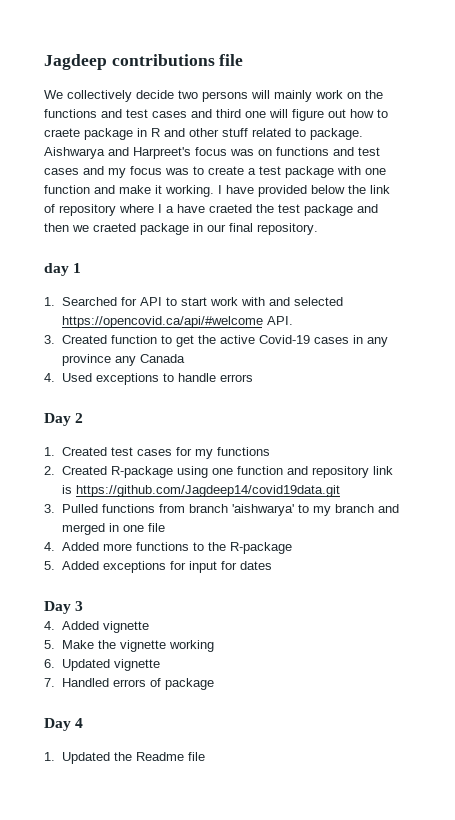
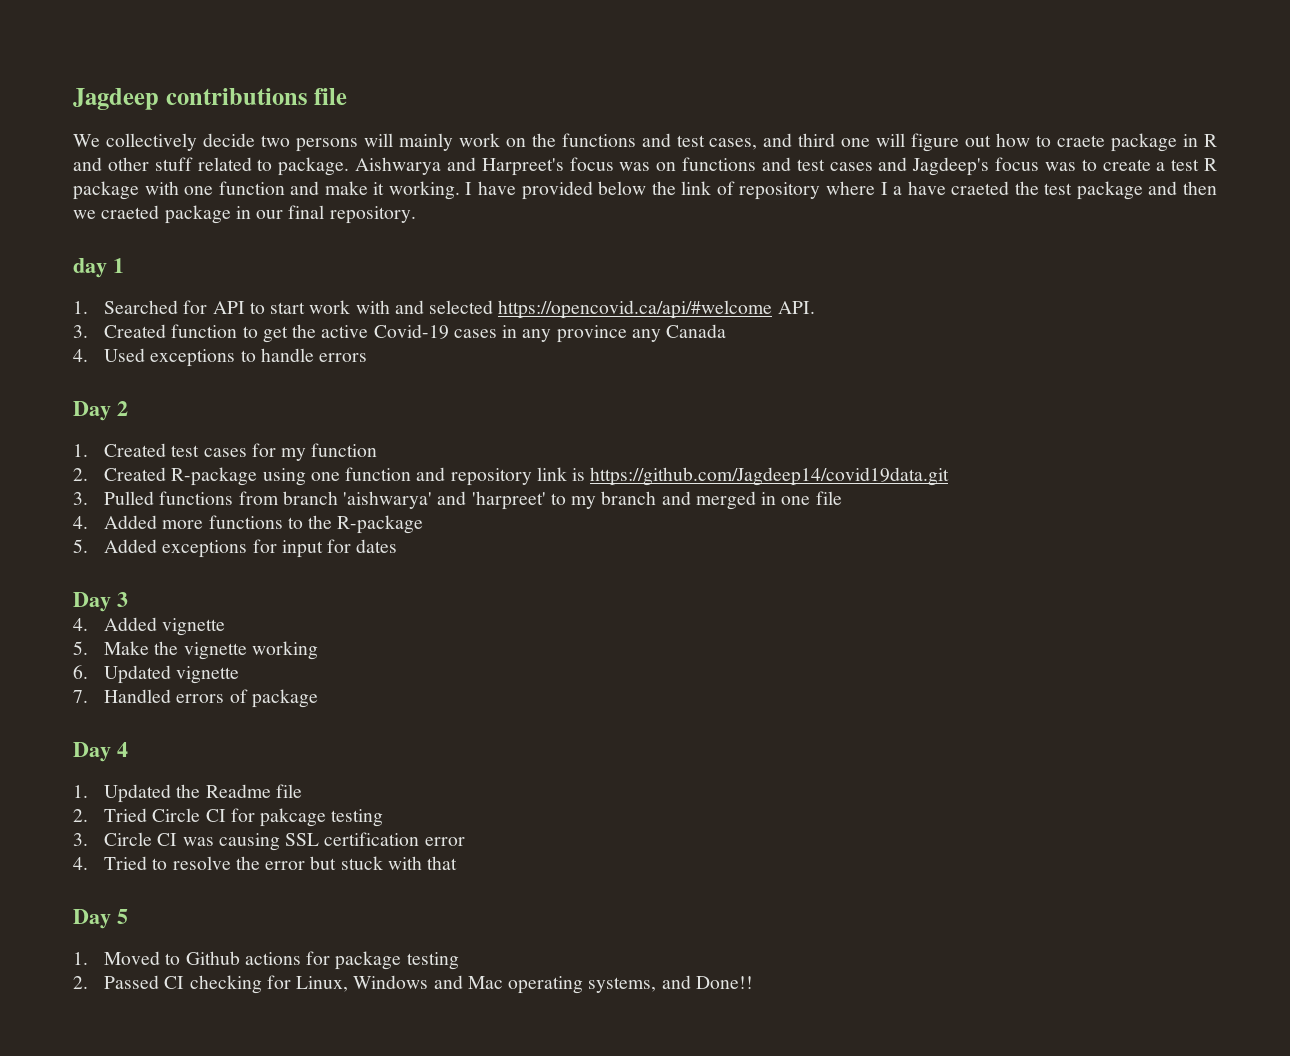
[152,111,187,118] cases -> [709,138,758,150] cases,
[108,168,126,178] my -> [912,157,990,176] Jagdeep's
(281, 170) none -> [1204,158,1217,171] R
[216,447,270,456] functions -> [311,443,378,457] function
(294, 510) none -> [437,491,546,510] and 'harpreet'
(205, 756) none -> [73,808,384,827] [73,832,465,851] [73,856,458,870] [73,909,128,929] [73,951,459,970] [73,975,753,994] // 2. Tried Circle CI for pakcage testing // 3. Circle CI was causing SSL certification error // 4. Tried to resolve the error but stuck with that // Day 5 // 1. Moved to Github actions for package testing // 2. Passed CI checking for Linux, Windows and Mac operating systems, and Done!!

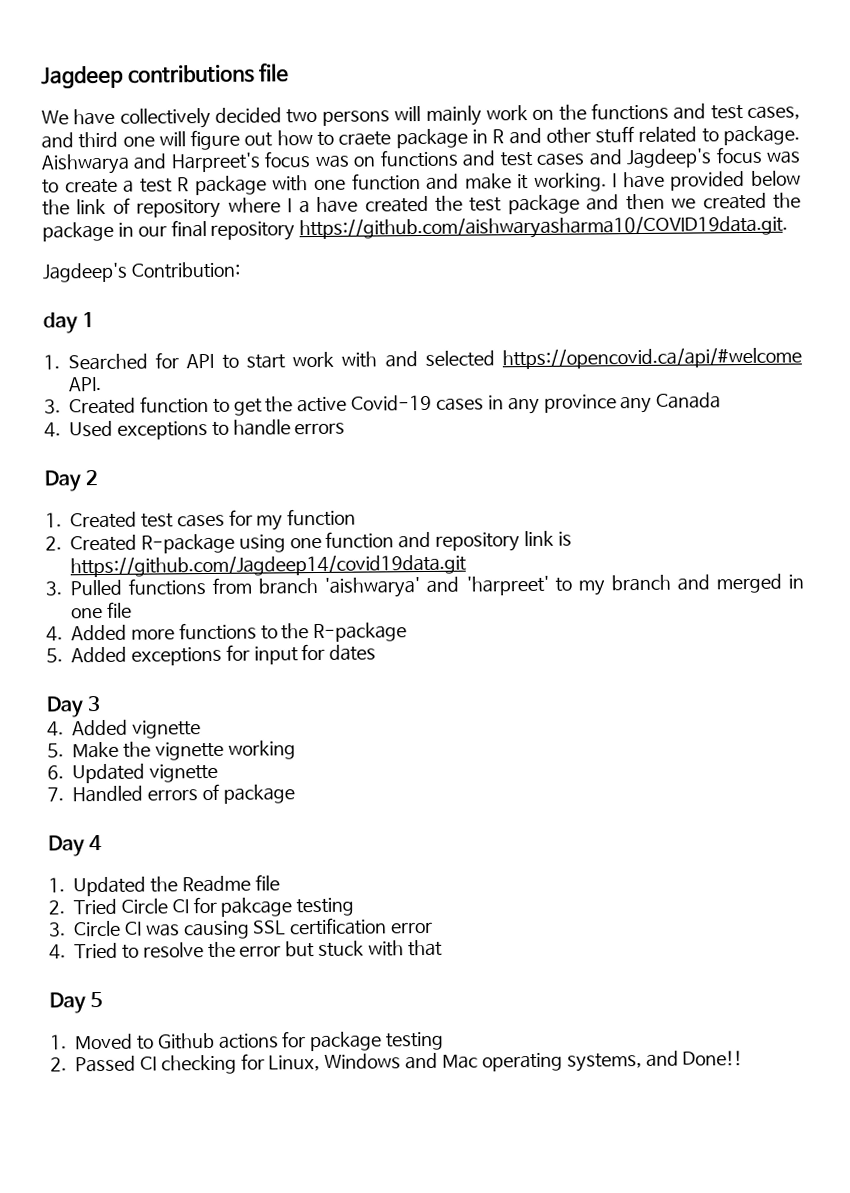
[105,133,255,151] collectively decide -> [73,107,283,129] have collectively decided
[951,181,1010,195] craeted -> [364,195,429,213] created
[101,205,160,219] craeted -> [702,192,801,210] created the
[329,206,416,224] repository. -> [210,214,789,241] [42,261,241,283] repository https://github.com/aishwaryasharma10/COVID19data.git. // Jagdeep's Contribution:

